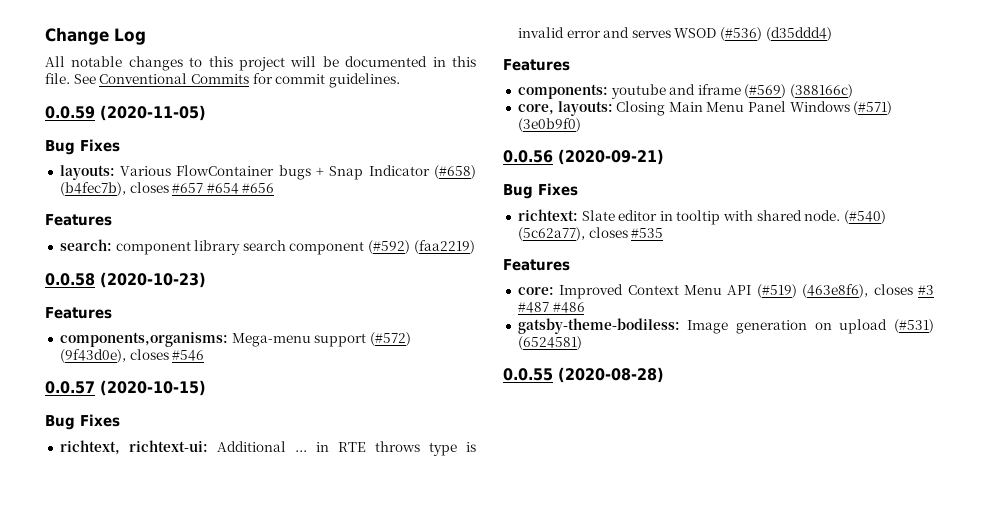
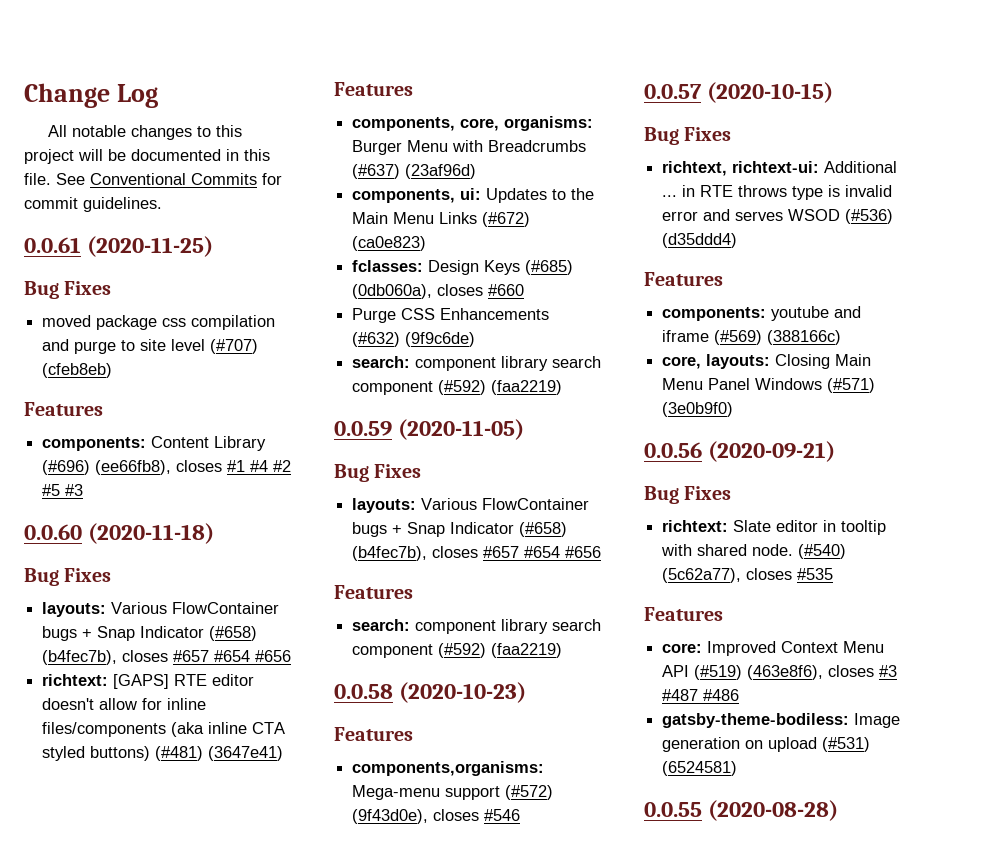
(400, 80) none -> [24,236,214,257] [24,281,112,299] [42,315,276,330] [42,339,259,354] [42,363,113,378] [24,402,103,416] [42,436,267,451] [42,460,292,475] [42,484,84,496] [24,523,215,544] [24,568,112,586] [42,602,280,617] [42,626,258,641] [42,650,292,665] [42,674,255,689] [42,698,207,710] [42,722,286,737] [42,746,284,761] [334,82,413,96] [352,116,594,131] [352,140,587,155] [352,164,477,179] [352,188,595,203] [352,212,531,227] [352,236,427,251] [352,260,574,275] [352,284,525,299] [352,308,550,323] [352,332,476,347] [352,356,602,371] [352,380,563,395] // 0.0.61 (2020-11-25) // Bug Fixes // moved package css compilation and purge to site level (#707) (cfeb8eb) // Features // components: Content Library (#696) (ee66fb8), closes #1 #4 #2 #5 #3 // 0.0.60 (2020-11-18) // Bug Fixes // layouts: Various FlowContainer bugs + Snap Indicator (#658) (b4fec7b), closes #657 #654 #656 // richtext: [GAPS] RTE editor doesn't allow for inline files/components (aka inline CTA styled buttons) (#481) (3647e41) // Features // components, core, organisms: Burger Menu with Breadcrumbs (#637) (23af96d) // components, ui: Updates to the Main Menu Links (#672) (ca0e823) // fclasses: Design Keys (#685) (0db060a), closes #660 // Purge CSS Enhancements (#632) (9f9c6de) // search: component library search component (#592) (faa2219)

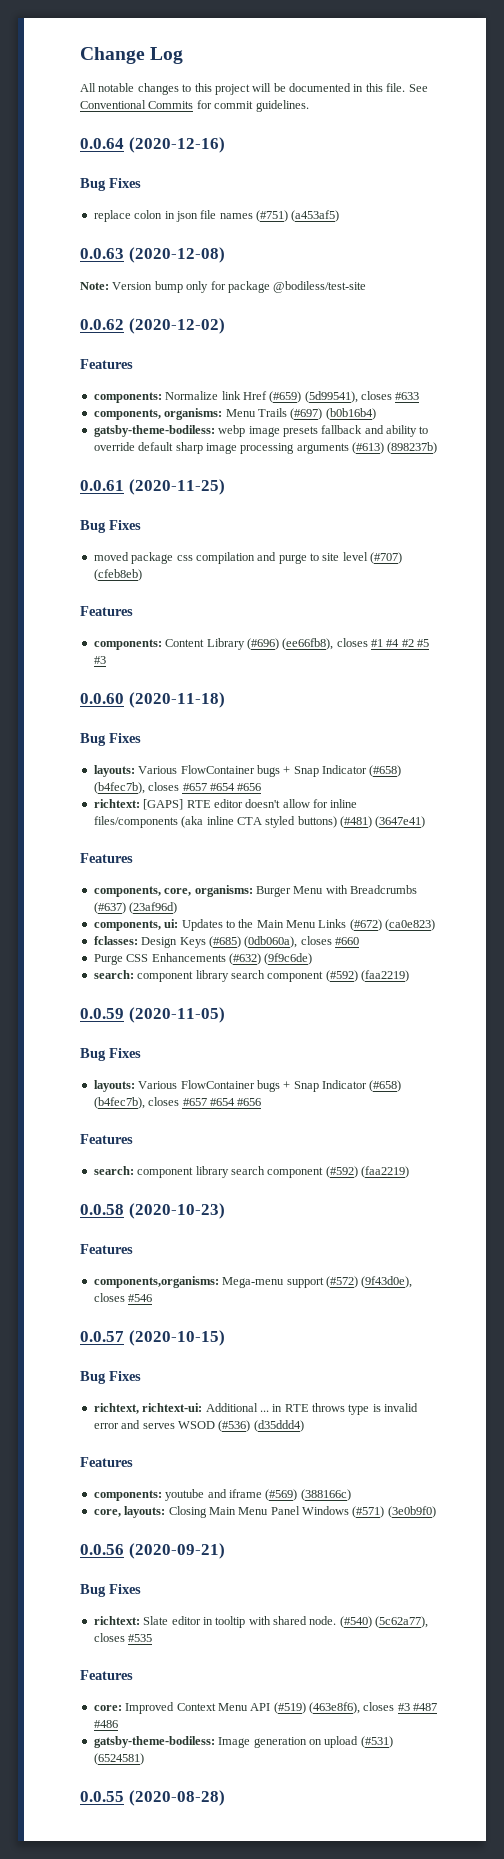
(162, 204) none -> [80,137,225,153] [80,178,141,191] [93,210,340,222] [80,247,225,263] [80,281,367,293] [80,318,225,334] [80,359,133,369] [93,391,420,403] [93,408,376,420] [93,425,429,437] [93,442,438,454] // 0.0.64 (2020-12-16) // Bug Fixes // replace colon in json file names (#751) (a453af5) // 0.0.63 (2020-12-08) // Note: Version bump only for package @bodiless/test-site // 0.0.62 (2020-12-02) // Features // components: Normalize link Href (#659) (5d99541), closes #633 // components, organisms: Menu Trails (#697) (b0b16b4) // gatsby-theme-bodiless: webp image presets fallback and ability to override default sharp image processing arguments (#613) (898237b)

